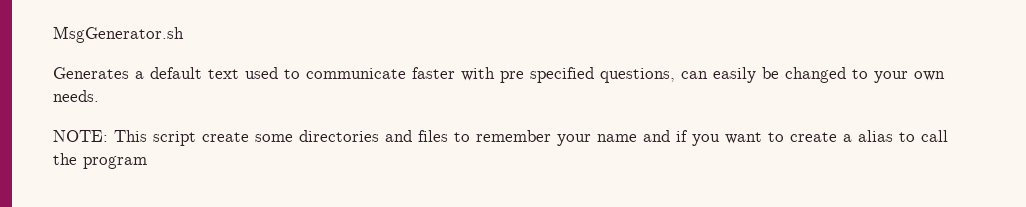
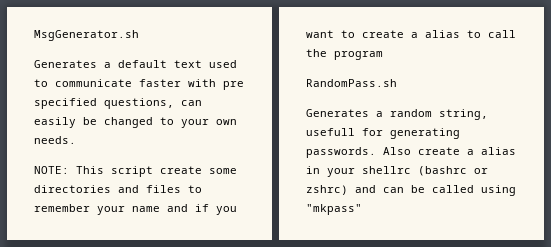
(147, 162) none -> [306,79,397,87] [306,109,488,120] [306,128,460,139] [306,147,516,158] [306,166,488,177] [306,185,516,196] [306,204,362,215] // RandomPass.sh // Generates a random string, usefull for generating passwords. Also create a alias in your shellrc (bashrc or zshrc) and can be called using "mkpass"

